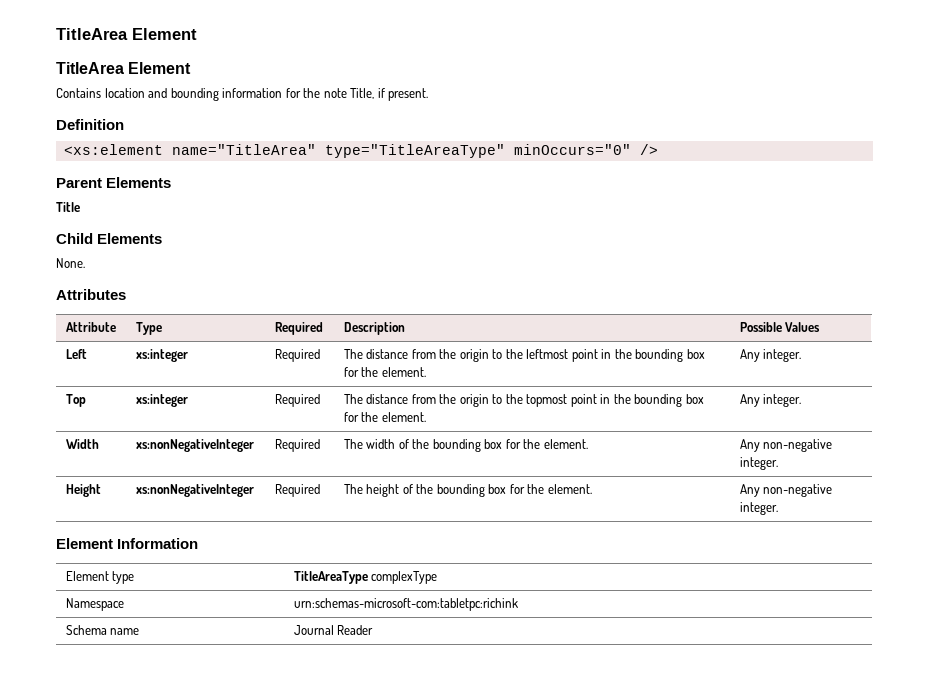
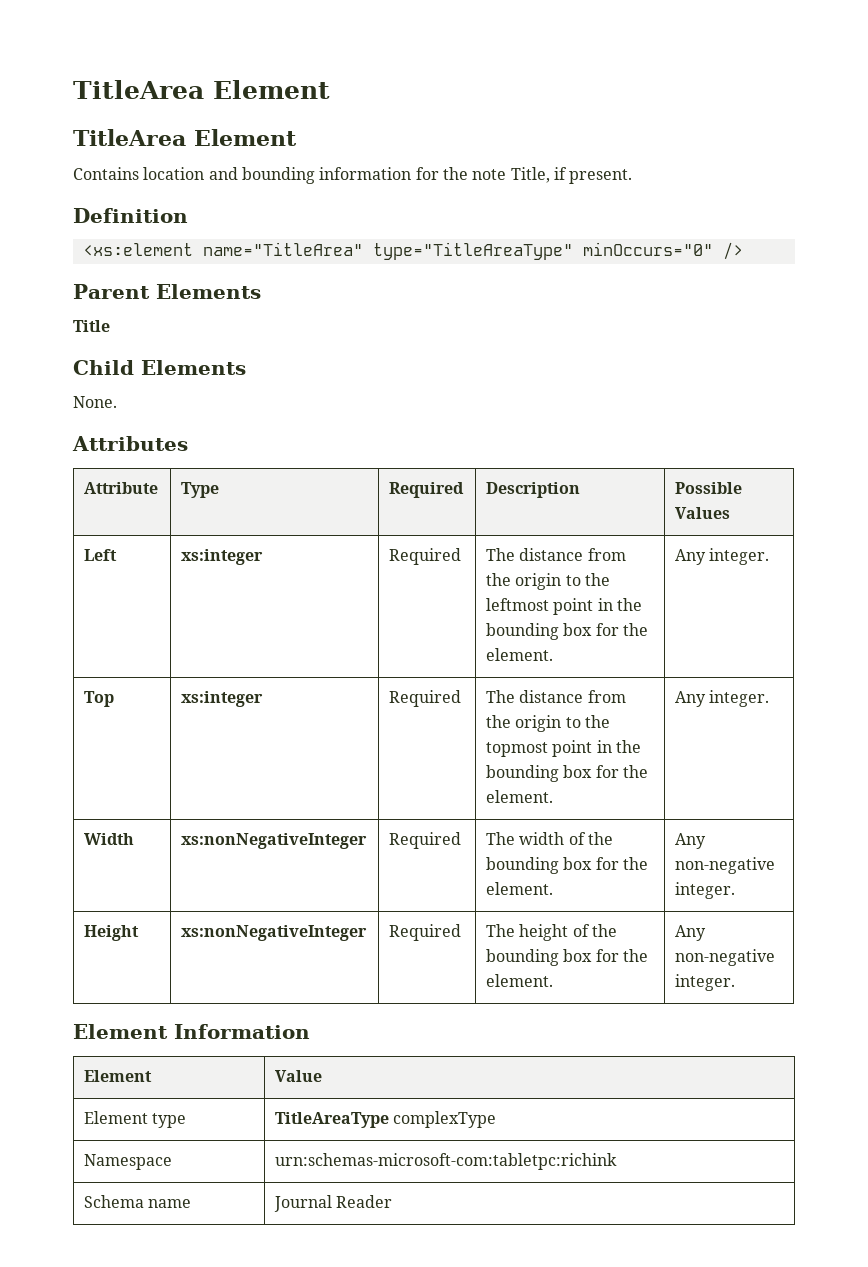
(199, 543) none -> [84,1070,153,1082] [275,1070,323,1082] // Element | Value

